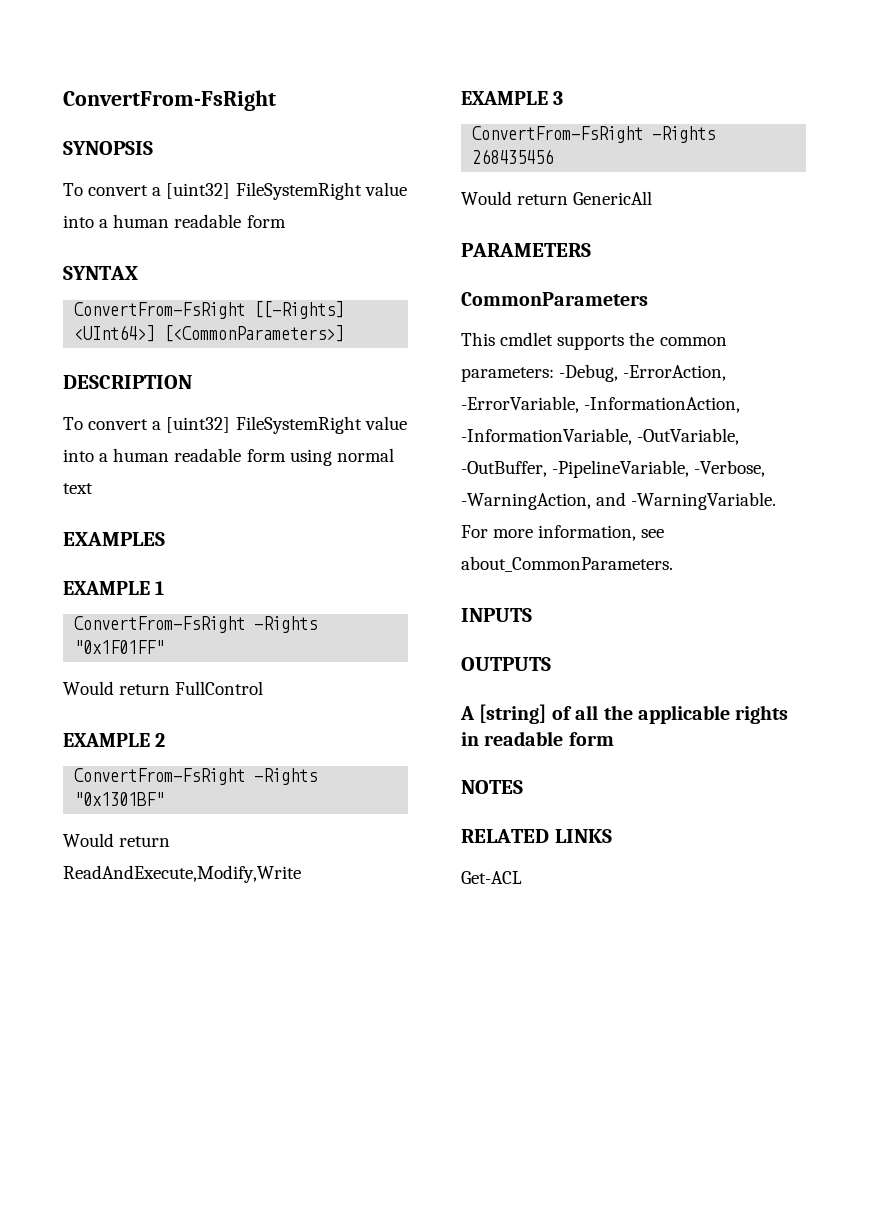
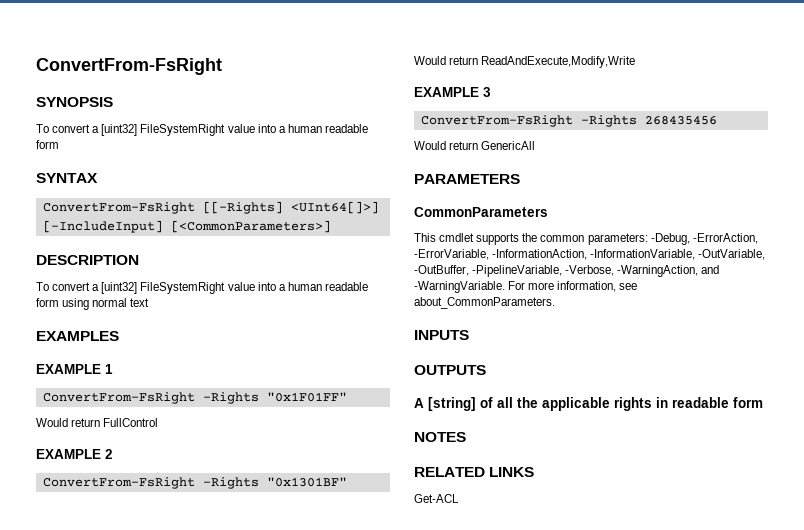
[74,325,156,342] <UInt64>] -> [290,201,379,214] [42,220,163,233] <UInt64[]>] [-IncludeInput]

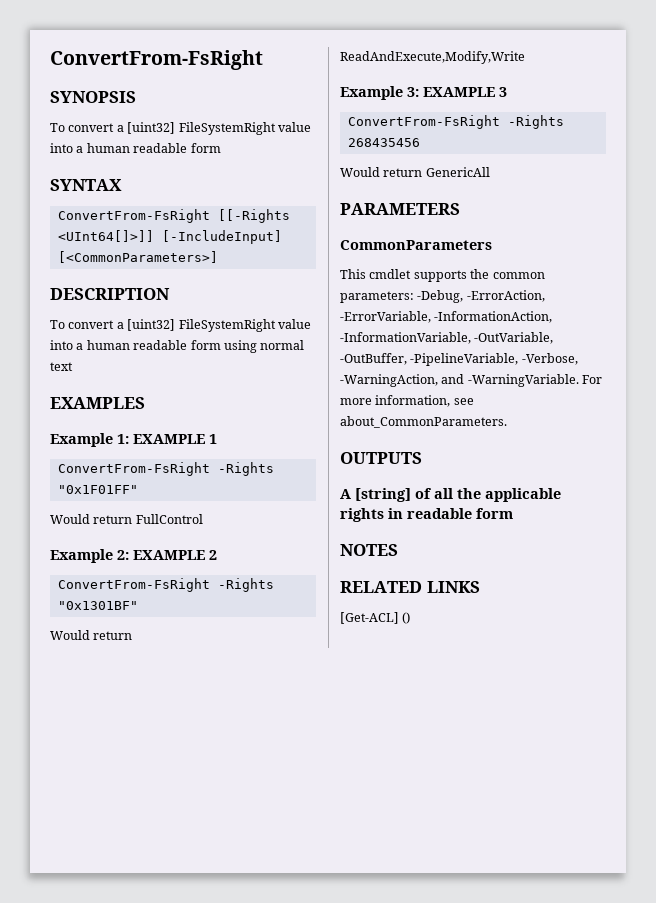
[202,201,379,214] [[-Rights] <UInt64[]>] -> [217,209,290,223] [57,230,154,242] [[-Rights <UInt64[]>]]
(119, 336) none -> [50,433,129,447] Example 1:
(159, 422) none -> [50,549,129,563] Example 2:
(636, 62) none -> [340,86,419,100] Example 3:
[414,330,469,340] // INPUTS -> (507, 422) none
[414,494,459,503] Get-ACL -> [340,612,411,624] [Get-ACL] ()

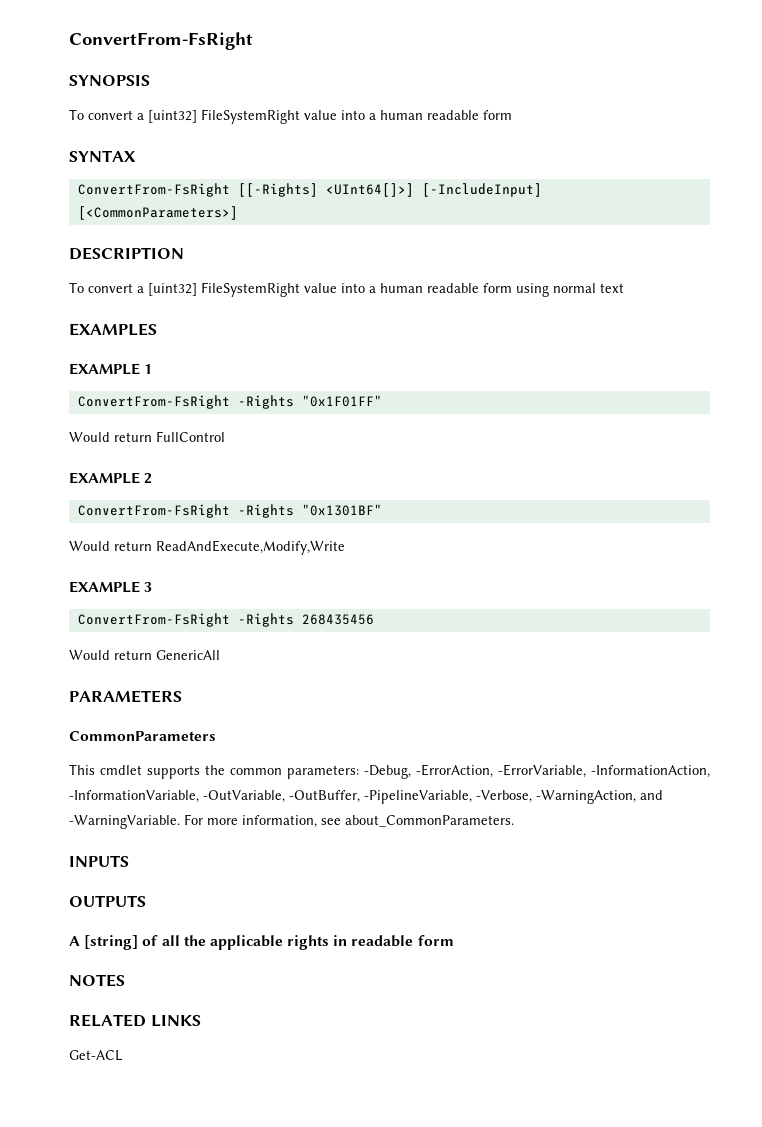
[217,209,290,223] [57,230,154,242] [[-Rights <UInt64[]>]] -> [237,183,414,197] [[-Rights] <UInt64[]>]
[50,433,129,447] Example 1: -> (157, 329) none
[50,549,129,563] Example 2: -> (225, 436) none
[340,86,419,100] Example 3: -> (345, 547) none
(507, 422) none -> [69,855,129,867] // INPUTS
[340,612,411,624] [Get-ACL] () -> [69,1050,122,1061] Get-ACL

